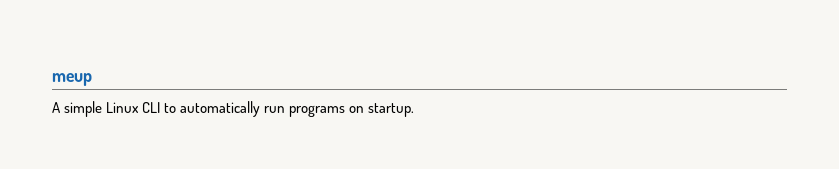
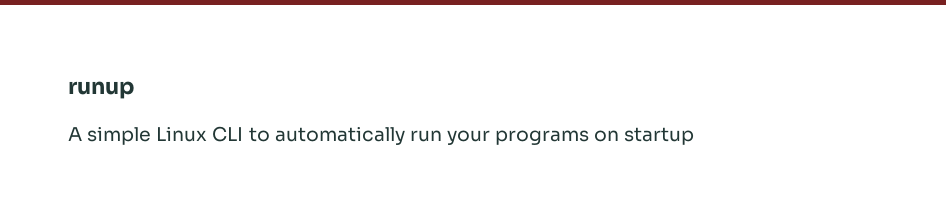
[52,73,92,86] meup -> [68,81,134,99] runup
(286, 109) none -> [446,130,490,145] your
[368,103,415,117] startup. -> [624,127,695,145] startup

